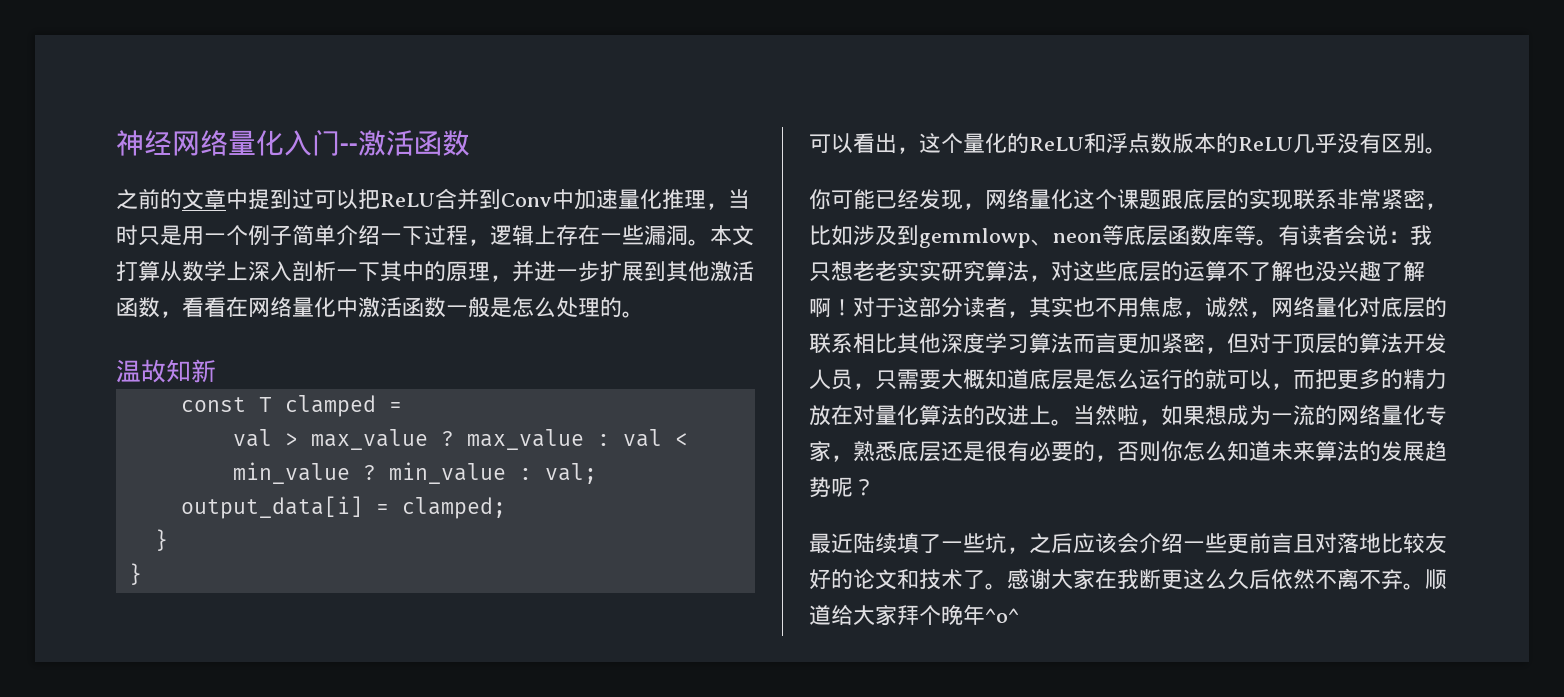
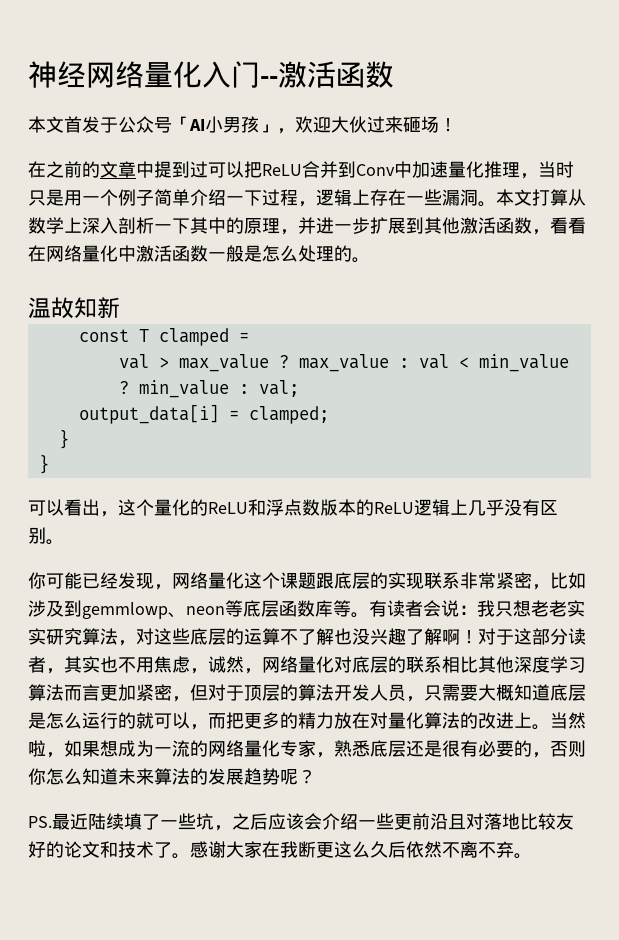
(470, 143) none -> [28,116,457,134] [28,161,46,178] 本文首发于公众号「AI小男孩」，欢迎大伙过来砸场！ // 在
(1293, 144) none -> [414,499,468,516] 逻辑上
(875, 487) none -> [28,816,52,828] PS.
[1271,533,1293,553] 言 -> [430,813,448,830] 沿
[1425,569,1447,589] [809,604,1019,626] 顺道给大家拜个晚年^o^ -> (532, 856) none

